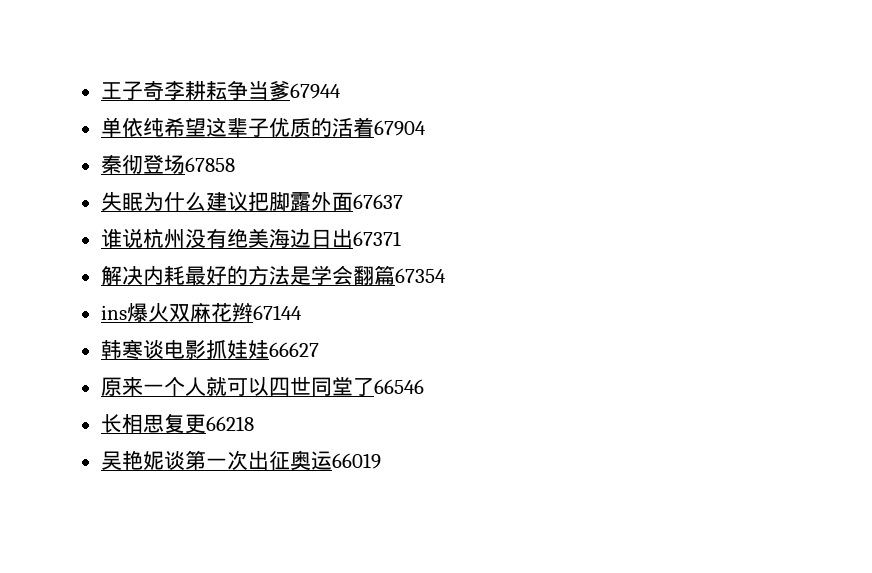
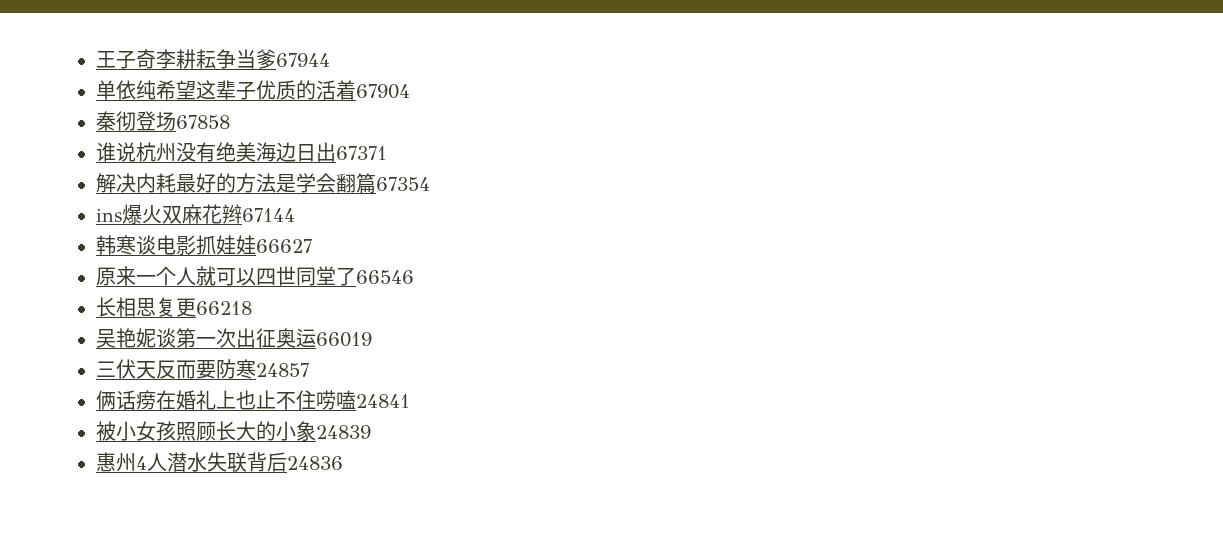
[100,192,403,212] // 失眠为什么建议把脚露外面67637 -> (230, 122) none
(381, 461) none -> [96,359,309,379] [96,390,410,410] [96,421,371,441] [96,452,343,473] // 三伏天反而要防寒24857 // 俩话痨在婚礼上也止不住唠嗑24841 // 被小女孩照顾长大的小象24839 // 惠州4人潜水失联背后24836

